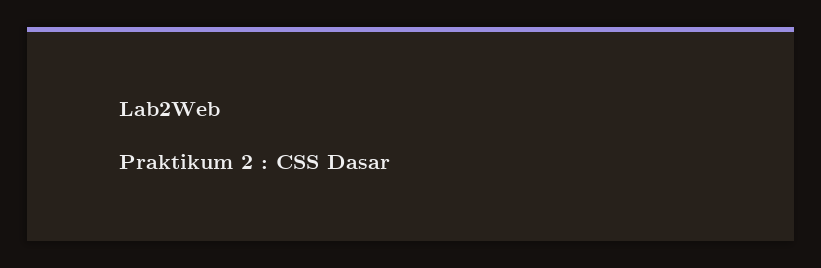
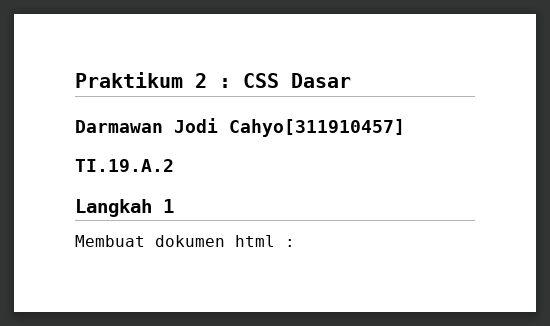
[119,102,220,116] Lab2Web // -> (75, 80) none
(390, 162) none -> [75,118,405,137] [75,159,174,172] [75,199,174,217] [75,235,295,247] // Darmawan Jodi Cahyo[311910457] // TI.19.A.2 // Langkah 1 // Membuat dokumen html :

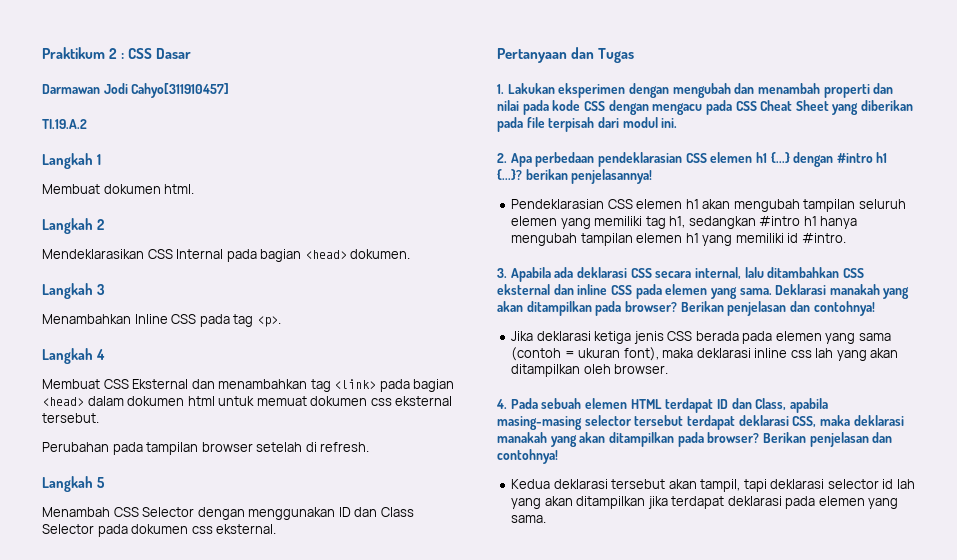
[235,235,295,247] html : -> [164,184,195,194] [42,218,104,234] [42,249,411,262] [42,283,105,299] [42,314,281,327] [42,348,105,364] [42,379,455,392] [42,396,453,406] [42,413,99,423] [42,442,370,455] [42,476,105,492] [42,507,414,520] [42,524,277,537] [497,47,635,63] [497,83,894,98] [497,100,914,115] [497,117,678,132] [497,152,888,167] [497,169,653,184] [511,199,906,212] [511,216,858,229] [511,233,846,246] [497,267,864,282] [497,284,910,299] [497,301,875,316] [511,331,891,344] [511,347,899,361] [511,364,669,377] [496,398,828,413] [497,415,904,430] [497,432,893,447] [497,449,558,464] [511,479,915,492] [511,496,899,509] [511,515,547,523] html. // Langkah 2 // Mendeklarasikan CSS Internal pada bagian <head> dokumen. // Langkah 3 // Menambahkan Inline CSS pada tag <p>. // Langkah 4 // Membuat CSS Eksternal dan menambahkan tag <link> pada bagian <head> dalam dokumen html untuk memuat dokumen css eksternal tersebut. // Perubahan pada tampilan browser setelah di refresh. // Langkah 5 // Menambah CSS Selector dengan menggunakan ID dan Class Selector pada dokumen css eksternal. // Pertanyaan dan Tugas // 1. Lakukan eksperimen dengan mengubah dan menambah properti dan nilai pada kode CSS dengan mengacu pada CSS Cheat Sheet yang diberikan pada file terpisah dari modul ini. // 2. Apa perbedaan pendeklarasian CSS elemen h1 {...} dengan #intro h1 {...}? berikan penjelasannya! // Pendeklarasian CSS elemen h1 akan mengubah tampilan seluruh elemen yang memiliki tag h1, sedangkan #intro h1 hanya mengubah tampilan elemen h1 yang memiliki id #intro. // 3. Apabila ada deklarasi CSS secara internal, lalu ditambahkan CSS eksternal dan inline CSS pada elemen yang sama. Deklarasi manakah yang akan ditampilkan pada browser? Berikan penjelasan dan contohnya! // Jika deklarasi ketiga jenis CSS berada pada elemen yang sama (contoh = ukuran font), maka deklarasi inline css lah yang akan ditampilkan oleh browser. // 4. Pada sebuah elemen HTML terdapat ID dan Class, apabila masing-masing selector tersebut terdapat deklarasi CSS, maka deklarasi manakah yang akan ditampilkan pada browser? Berikan penjelasan dan contohnya! // Kedua deklarasi tersebut akan tampil, tapi deklarasi selector id lah yang akan ditampilkan jika terdapat deklarasi pada elemen yang sama.

